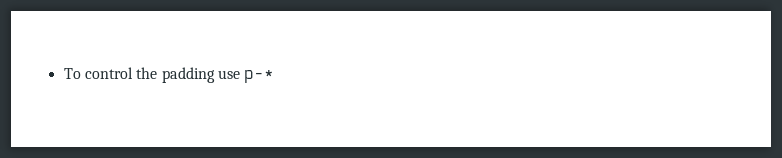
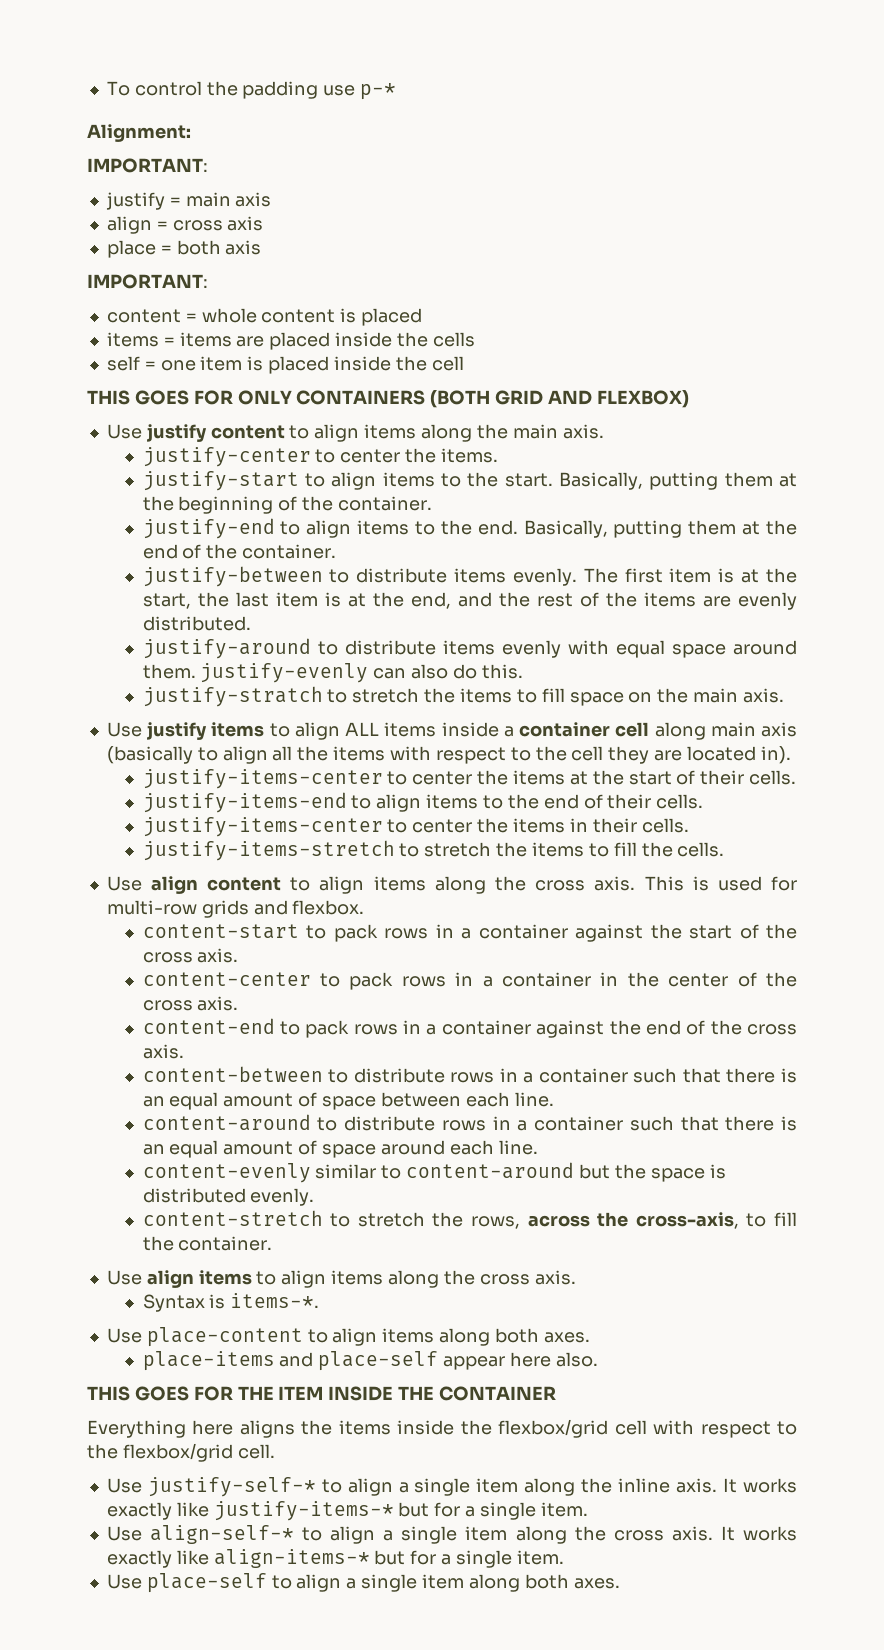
(275, 76) none -> [87,124,191,142] [87,158,208,173] [105,192,272,210] [106,216,264,234] [106,240,262,258] [87,274,208,289] [106,308,423,326] [106,332,475,350] [106,356,464,374] [87,390,689,408] [106,424,604,442] [142,447,498,467] [142,471,797,491] [142,496,432,514] [142,518,797,539] [142,544,337,559] [142,566,798,587] [142,592,798,610] [142,616,251,631] [142,638,798,659] [142,663,523,683] [142,686,784,707] [106,722,798,740] [106,746,791,764] [142,769,797,789] [142,792,704,813] [142,817,689,837] [142,840,725,861] [106,876,798,894] [106,900,365,918] [142,924,797,942] [142,948,239,963] [142,972,798,990] [142,996,239,1011] [142,1018,797,1038] [142,1044,184,1059] [142,1066,797,1083] [142,1092,554,1110] [142,1114,798,1131] [142,1140,538,1158] [142,1162,726,1183] [142,1188,315,1206] [142,1210,798,1229] [142,1236,273,1251] [106,1270,576,1288] [142,1293,320,1312] [106,1327,590,1347] [142,1351,598,1371] [87,1386,557,1401] [87,1419,797,1438] [87,1443,275,1462] [106,1477,797,1497] [106,1501,588,1521] [106,1525,798,1544] [106,1549,564,1568] [106,1573,620,1593] // Alignment: // IMPORTANT: // justify = main axis // align = cross axis // place = both axis // IMPORTANT: // content = whole content is placed // items = items are placed inside the cells // self = one item is placed inside the cell // THIS GOES FOR ONLY CONTAINERS (BOTH GRID AND FLEXBOX) // Use justify content to align items along the main axis. // justify-center to center the items. // justify-start to align items to the start. Basically, putting them at the beginning of the container. // justify-end to align items to the end. Basically, putting them at the end of the container. // justify-between to distribute items evenly. The first item is at the start, the last item is at the end, and the rest of the items are evenly distributed. // justify-around to distribute items evenly with equal space around them. justify-evenly can also do this. // justify-stratch to stretch the items to fill space on the main axis. // Use justify items to align ALL items inside a container cell along main axis (basically to align all the items with respect to the cell they are located in). // justify-items-center to center the items at the start of their cells. // justify-items-end to align items to the end of their cells. // justify-items-center to center the items in their cells. // justify-items-stretch to stretch the items to fill the cells. // Use align content to align items along the cross axis. This is used for multi-row grids and flexbox. // content-start to pack rows in a container against the start of the cross axis. // content-center to pack rows in a container in the center of the cross axis. // content-end to pack rows in a container against the end of the cross axis. // content-between to distribute rows in a container such that there is an equal amount of space between each line. // content-around to distribute rows in a container such that there is an equal amount of space around each line. // content-evenly similar to content-around but the space is distributed evenly. // content-stretch to stretch the rows, across the cross-axis, to fill the container. // Use align items to align items along the cross axis. // Syntax is items-*. // Use place-content to align items along both axes. // place-items and place-self appear here also. // THIS GOES FOR THE ITEM INSIDE THE CONTAINER // Everything here aligns the items inside the flexbox/grid cell with respect to the flexbox/grid cell. // Use justify-self-* to align a single item along the inline axis. It works exactly like justify-items-* but for a single item. // Use align-self-* to align a single item along the cross axis. It works exactly like align-items-* but for a single item. // Use place-self to align a single item along both axes.

